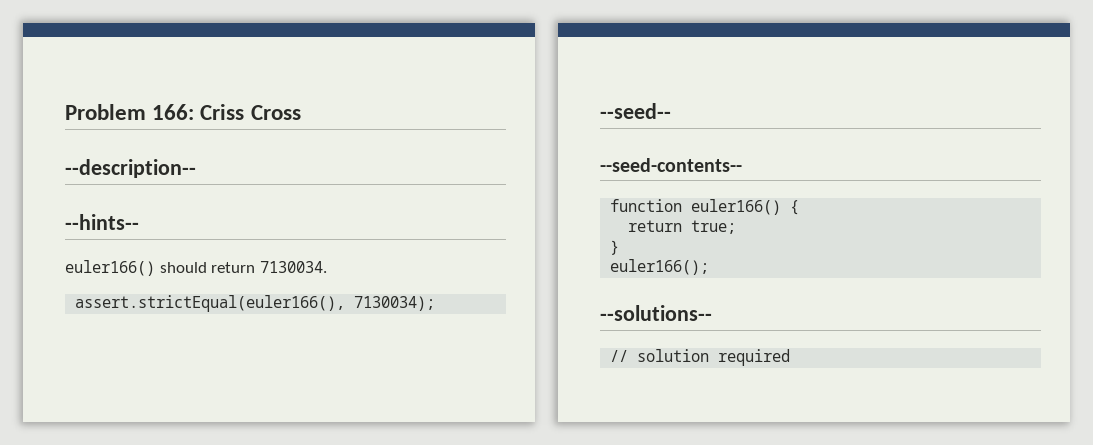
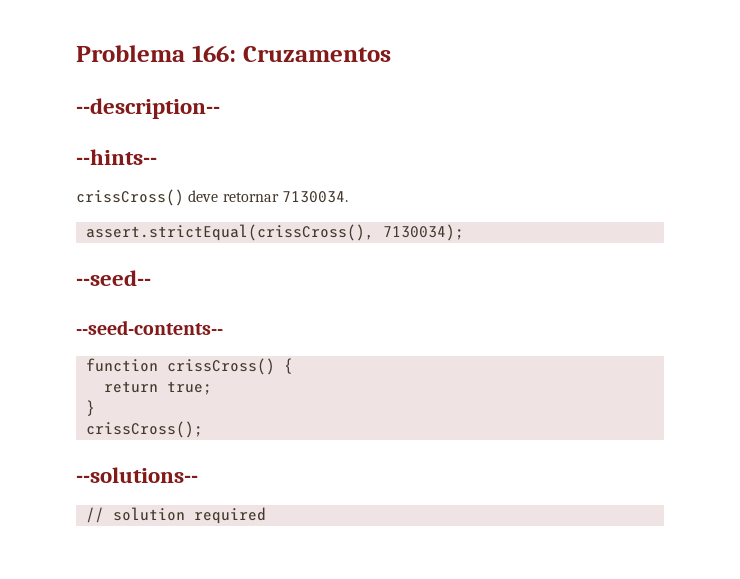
[65,104,301,120] Problem 166: Criss Cross -> [76,45,391,62] Problema 166: Cruzamentos
[65,260,256,276] euler166() should return -> [76,189,279,206] crissCross() deve retornar
[75,295,346,312] assert.strictEqual(euler166(), -> [85,224,374,241] assert.strictEqual(crissCross(),
[691,199,782,215] euler166() -> [166,358,275,375] crissCross()
[610,259,710,275] euler166(); -> [85,421,203,438] crissCross();

